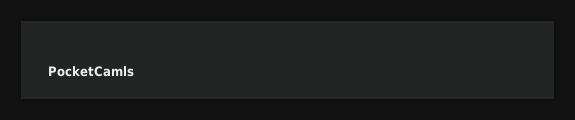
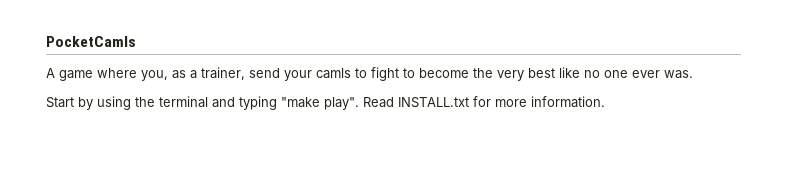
(134, 71) none -> [46,67,693,81] [46,96,605,110] // A game where you, as a trainer, send your camls to fight to become the very best like no one ever was. // Start by using the terminal and typing "make play". Read INSTALL.txt for more information.

